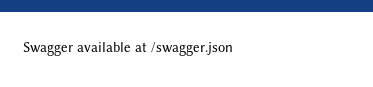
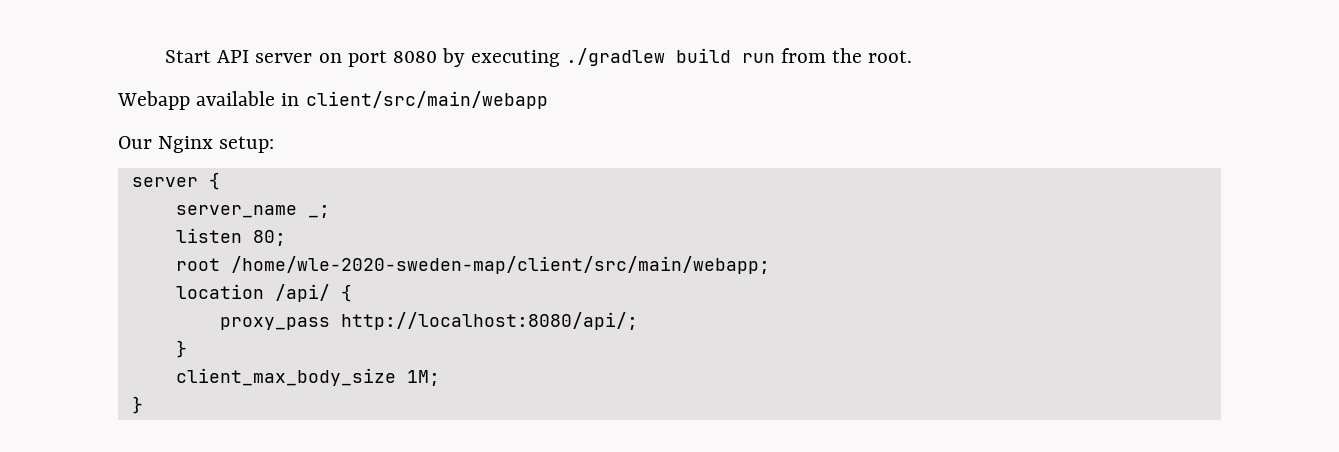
[23,42,233,56] Swagger available at /swagger.json -> [165,48,913,67] [117,91,548,110] [118,136,275,153] [131,172,220,190] [175,205,330,218] [175,228,286,246] [175,256,770,274] [175,284,352,302] [219,312,638,330] [175,340,187,358] [175,368,440,386] [131,396,143,414] Start API server on port 8080 by executing ./gradlew build run from the root. // Webapp available in client/src/main/webapp // Our Nginx setup: // server { // server_name _; // listen 80; // root /home/wle-2020-sweden-map/client/src/main/webapp; // location /api/ { // proxy_pass http://localhost:8080/api/; // } // client_max_body_size 1M; // }

